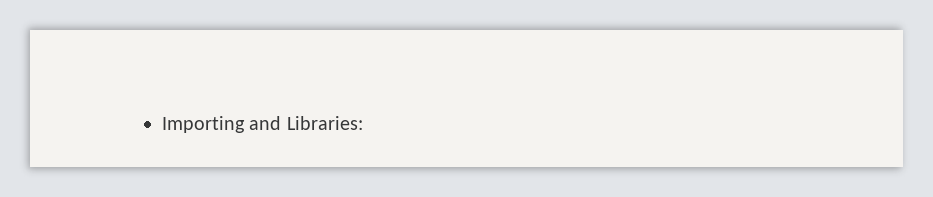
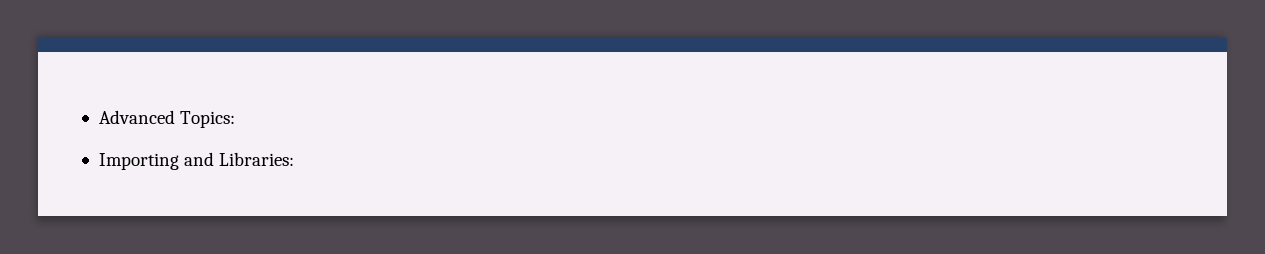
(162, 124) none -> [98,110,236,128] Advanced Topics: //

